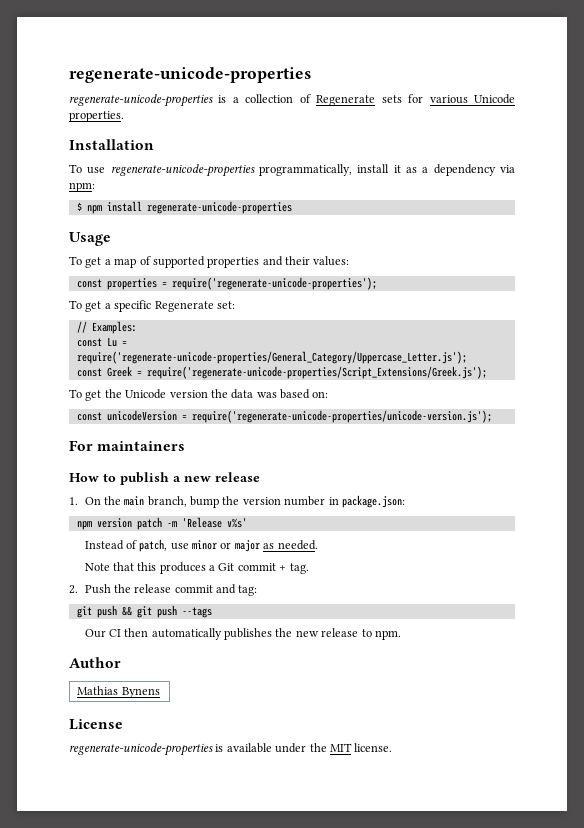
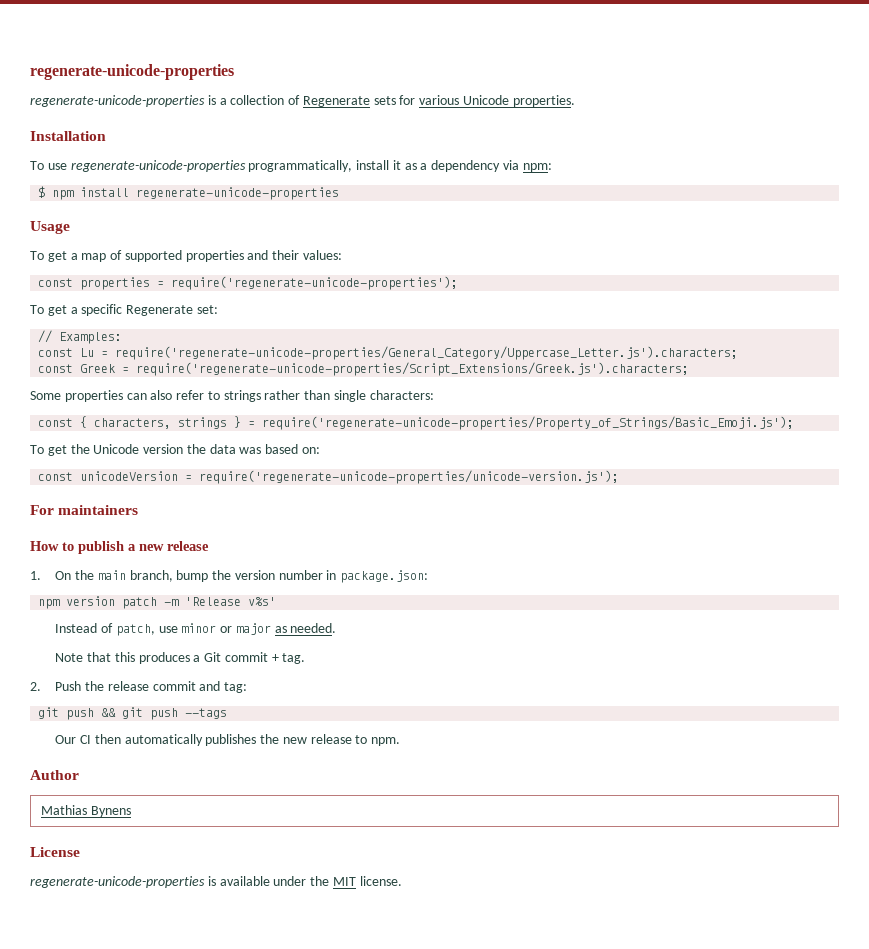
[76,351,467,364] require('regenerate-unicode-properties/General_Category/Uppercase_Letter.js'); -> [115,346,739,360] require('regenerate-unicode-properties/General_Category/Uppercase_Letter.js').characters;
[146,366,487,379] require('regenerate-unicode-properties/Script_Extensions/Greek.js'); -> [136,362,690,376] [30,390,434,402] [38,416,795,430] require('regenerate-unicode-properties/Script_Extensions/Greek.js').characters; // Some properties can also refer to strings rather than single characters: // const { characters, strings } = require('regenerate-unicode-properties/Property_of_Strings/Basic_Emoji.js');

